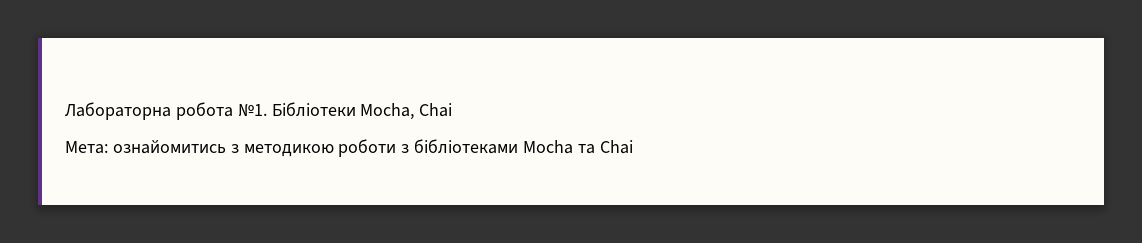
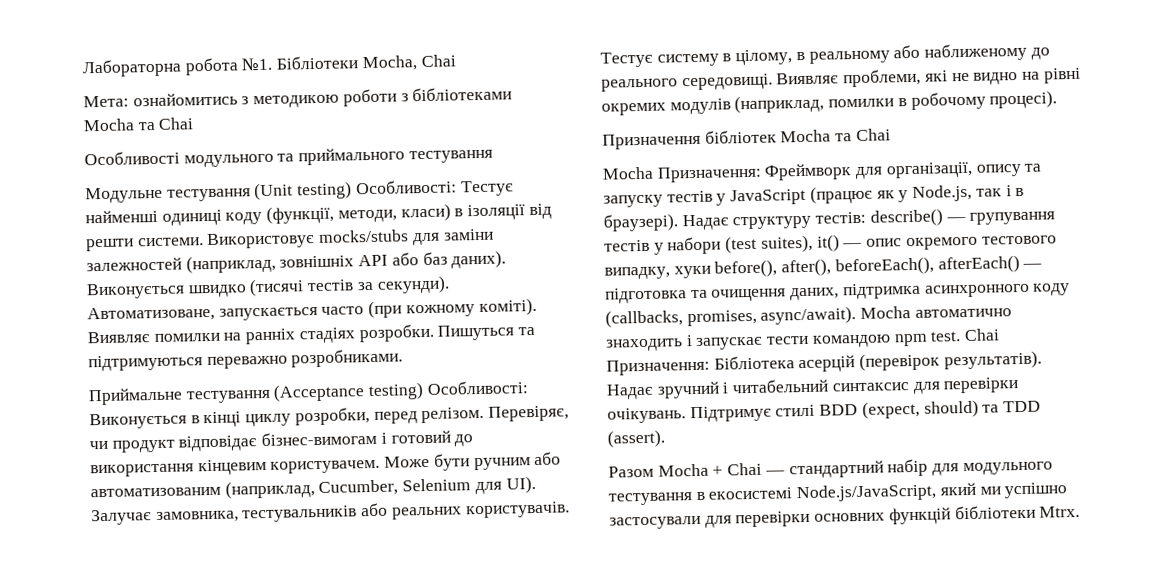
(633, 147) none -> [84,147,493,168] [85,179,514,204] [85,203,552,226] [86,228,494,252] [86,250,507,274] [86,275,450,300] [87,297,537,323] [87,323,536,345] [88,348,404,372] [88,380,528,406] [89,405,570,430] [89,430,474,453] [90,451,562,478] [90,475,536,499] [91,501,570,526] [600,42,1050,68] [601,67,1081,92] [601,90,1058,116] [602,128,891,150] [602,161,1042,183] [603,184,1025,208] [603,208,1056,232] [604,234,1057,255] [604,254,1043,280] [605,282,1071,304] [605,306,1012,328] [605,328,1001,352] [606,350,1042,376] [606,377,1020,400] [607,399,1042,424] [607,429,665,448] [608,458,1053,479] [608,482,1068,506] [609,504,1081,530] // Особливості модульного та приймального тестування // Модульне тестування (Unit testing) Особливості: Тестує найменші одиниці коду (функції, методи, класи) в ізоляції від решти системи. Використовує mocks/stubs для заміни залежностей (наприклад, зовнішніх API або баз даних). Виконується швидко (тисячі тестів за секунди). Автоматизоване, запускається часто (при кожному коміті). Виявляє помилки на ранніх стадіях розробки. Пишуться та підтримуються переважно розробниками. // Приймальне тестування (Acceptance testing) Особливості: Виконується в кінці циклу розробки, перед релізом. Перевіряє, чи продукт відповідає бізнес-вимогам і готовий до використання кінцевим користувачем. Може бути ручним або автоматизованим (наприклад, Cucumber, Selenium для UI). Залучає замовника, тестувальників або реальних користувачів. Тестує систему в цілому, в реальному або наближеному до реального середовищі. Виявляє проблеми, які не видно на рівні окремих модулів (наприклад, помилки в робочому процесі). // Призначення бібліотек Mocha та Chai // Mocha Призначення: Фреймворк для організації, опису та запуску тестів у JavaScript (працює як у Node.js, так і в браузері). Надає структуру тестів: describe() — групування тестів у набори (test suites), it() — опис окремого тестового випадку, хуки before(), after(), beforeEach(), afterEach() — підготовка та очищення даних, підтримка асинхронного коду (callbacks, promises, async/await). Mocha автоматично знаходить і запускає тести командою npm test. Chai Призначення: Бібліотека асерцій (перевірок результатів). Надає зручний і читабельний синтаксис для перевірки очікувань. Підтримує стилі BDD (expect, should) та TDD (assert). // Разом Mocha + Chai — стандартний набір для модульного тестування в екосистемі Node.js/JavaScript, який ми успішно застосували для перевірки основних функцій бібліотеки Mtrx.

